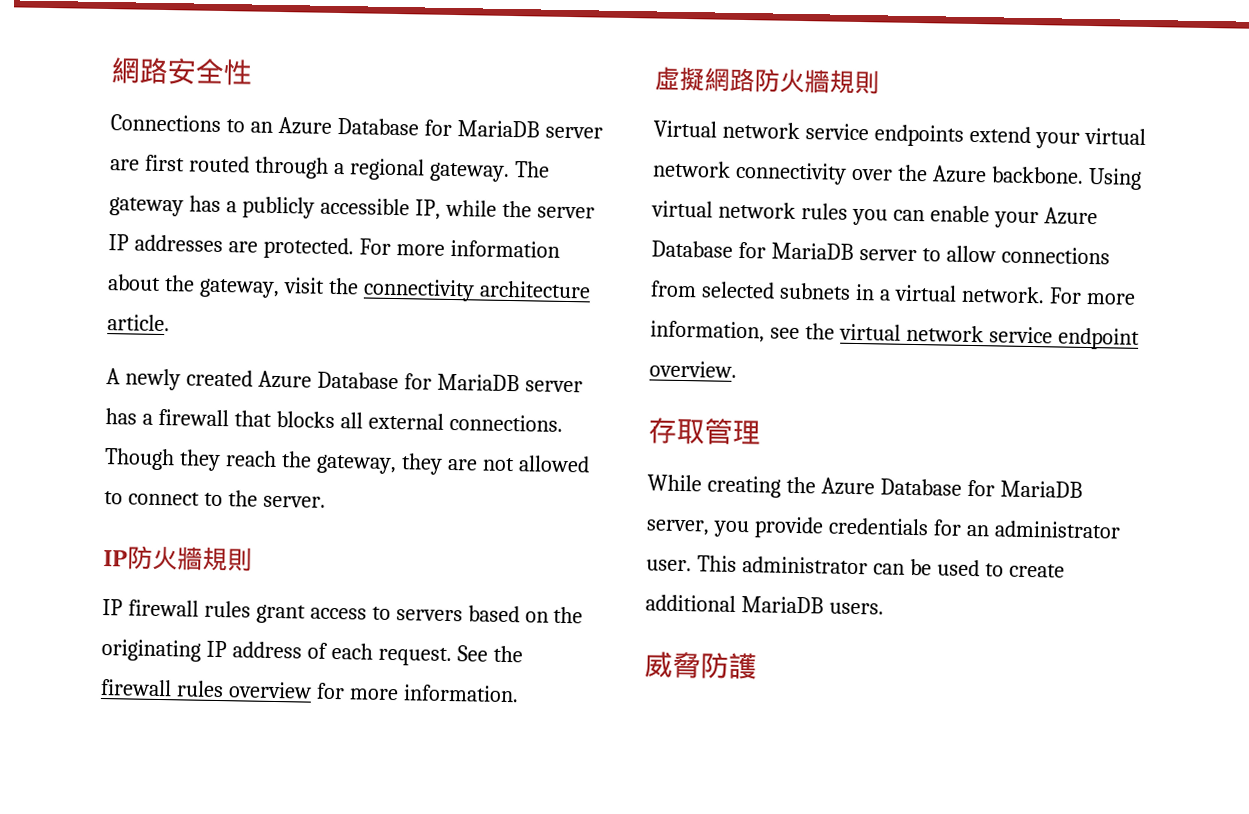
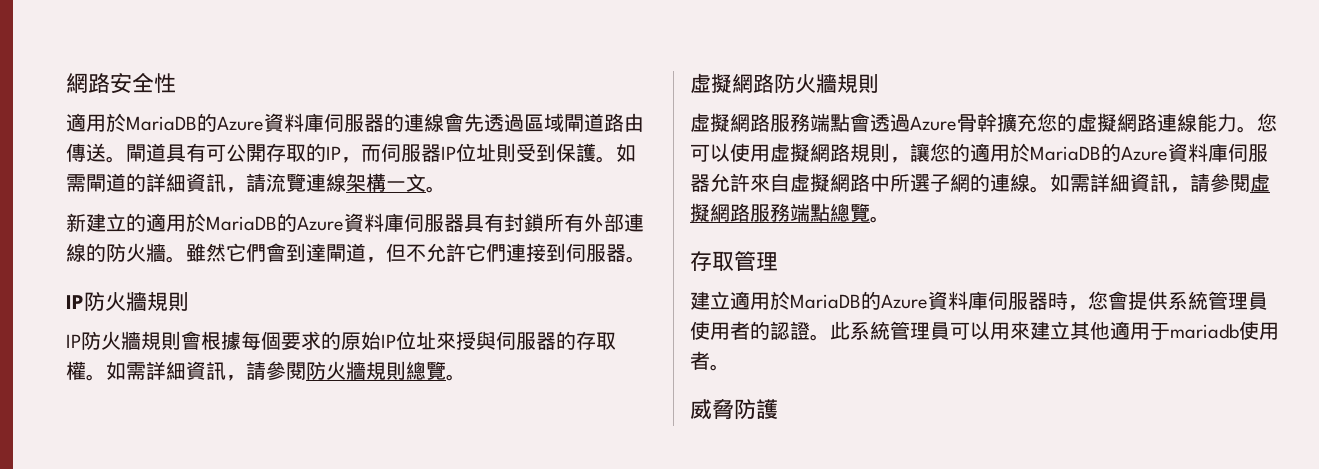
[110,114,603,139] [110,154,550,182] [109,195,595,220] [108,234,560,260] [107,274,591,302] [107,314,170,332] [106,368,583,393] [105,408,563,432] [104,448,590,475] [104,490,326,508] Connections to an Azure Database for MariaDB server are first routed through a regional gateway. The gateway has a publicly accessible IP, while the server IP addresses are protected. For more information about the gateway, visit the connectivity architecture article. // A newly created Azure Database for MariaDB server has a firewall that blocks all external connections. Though they reach the gateway, they are not allowed to connect to the server. -> [66,113,644,132] [66,143,636,163] [66,173,446,193] [66,213,644,232] [66,243,646,263] 適用於MariaDB的Azure資料庫伺服器的連線會先透過區域閘道路由傳送。閘道具有可公開存取的IP，而伺服器IP位址則受到保護。如需閘道的詳細資訊，請流覽連線架構一文。 // 新建立的適用於MariaDB的Azure資料庫伺服器具有封鎖所有外部連線的防火牆。雖然它們會到達閘道，但不允許它們連接到伺服器。
[127,599,584,624] [101,639,523,667] [100,678,519,703] firewall rules grant access to servers based on the originating IP address of each request. See the firewall rules overview for more information. -> [81,331,616,350] [66,361,466,381] 防火牆規則會根據每個要求的原始IP位址來授與伺服器的存取權。如需詳細資訊，請參閱防火牆規則總覽。
[653,120,1146,149] [652,160,1142,190] [651,200,1098,229] [651,240,1110,265] [650,280,1136,305] [650,320,1140,350] [649,360,737,378] [648,417,761,445] [647,474,1083,498] [646,516,1121,539] [646,555,1065,578] [645,594,884,615] Virtual network service endpoints extend your virtual network connectivity over the Azure backbone. Using virtual network rules you can enable your Azure Database for MariaDB server to allow connections from selected subnets in a virtual network. For more information, see the virtual network service endpoint overview. // 存取管理 // While creating the Azure Database for MariaDB server, you provide credentials for an administrator user. This administrator can be used to create additional MariaDB users. -> [690,113,1277,133] [690,143,1268,163] [690,173,1270,193] [690,203,890,223] [690,251,778,271] [690,291,1268,311] [690,321,1279,341] [690,351,730,371] 虛擬網路服務端點會透過Azure骨幹擴充您的虛擬網路連線能力。您可以使用虛擬網路規則，讓您的適用於MariaDB的Azure資料庫伺服器允許來自虛擬網路中所選子網的連線。如需詳細資訊，請參閱虛擬網路服務端點總覽。 // 存取管理 // 建立適用於MariaDB的Azure資料庫伺服器時，您會提供系統管理員使用者的認證。此系統管理員可以用來建立其他適用于mariadb使用者。

